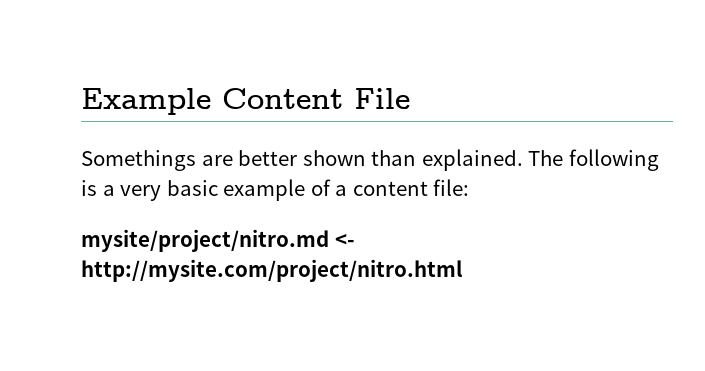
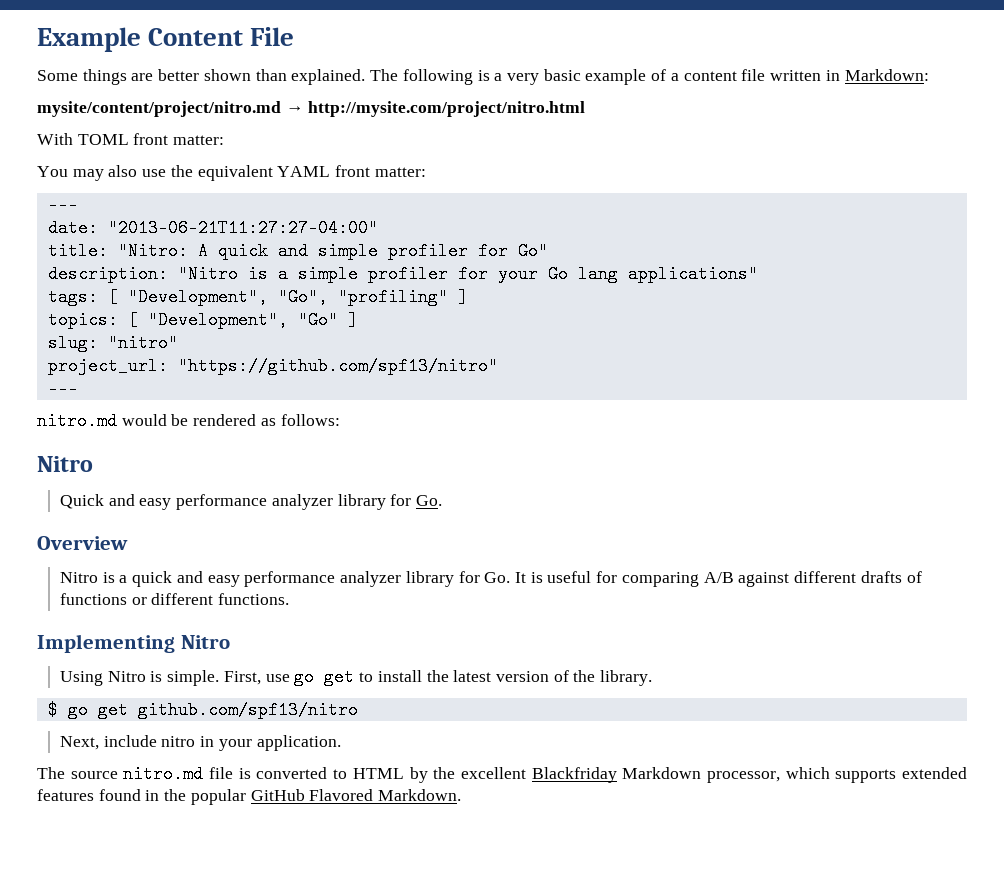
[81,150,196,171] Somethings -> [37,69,127,85] Some things
[433,179,470,196] [81,229,355,252] [81,259,462,282] file: // mysite/project/nitro.md <- http://mysite.com/project/nitro.html -> [741,69,929,81] [37,101,586,117] [37,133,225,145] [37,165,426,181] [47,196,78,214] [47,219,378,237] [47,242,548,260] [47,265,758,283] [47,288,468,306] [47,311,358,329] [47,334,178,352] [47,357,498,375] [47,380,78,398] [37,412,340,430] [37,456,93,472] [60,494,443,510] [37,536,128,550] [60,571,922,587] [60,593,290,605] [37,634,230,653] [60,668,653,686] [47,701,358,719] [60,735,341,751] [37,765,967,783] [37,789,462,805] file written in Markdown: // mysite/content/project/nitro.md → http://mysite.com/project/nitro.html // With TOML front matter: // You may also use the equivalent YAML front matter: // --- // date: "2013-06-21T11:27:27-04:00" // title: "Nitro: A quick and simple profiler for Go" // description: "Nitro is a simple profiler for your Go lang applications" // tags: [ "Development", "Go", "profiling" ] // topics: [ "Development", "Go" ] // slug: "nitro" // project_url: "https://github.com/spf13/nitro" // --- // nitro.md would be rendered as follows: // Nitro // Quick and easy performance analyzer library for Go. // Overview // Nitro is a quick and easy performance analyzer library for Go. It is useful for comparing A/B against different drafts of functions or different functions. // Implementing Nitro // Using Nitro is simple. First, use go get to install the latest version of the library. // $ go get github.com/spf13/nitro // Next, include nitro in your application. // The source nitro.md file is converted to HTML by the excellent Blackfriday Markdown processor, which supports extended features found in the popular GitHub Flavored Markdown.

